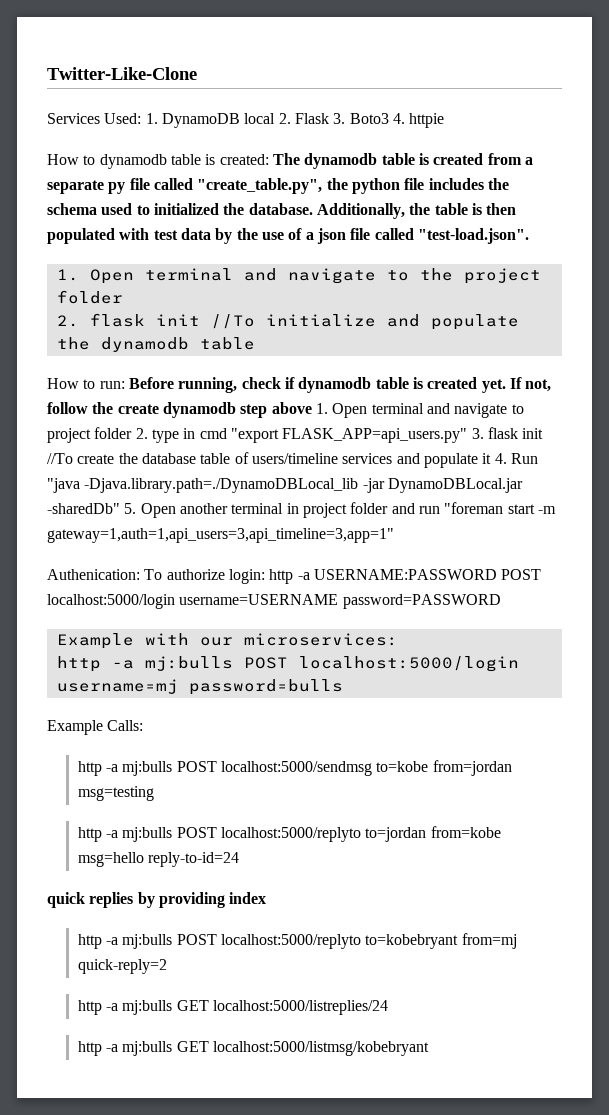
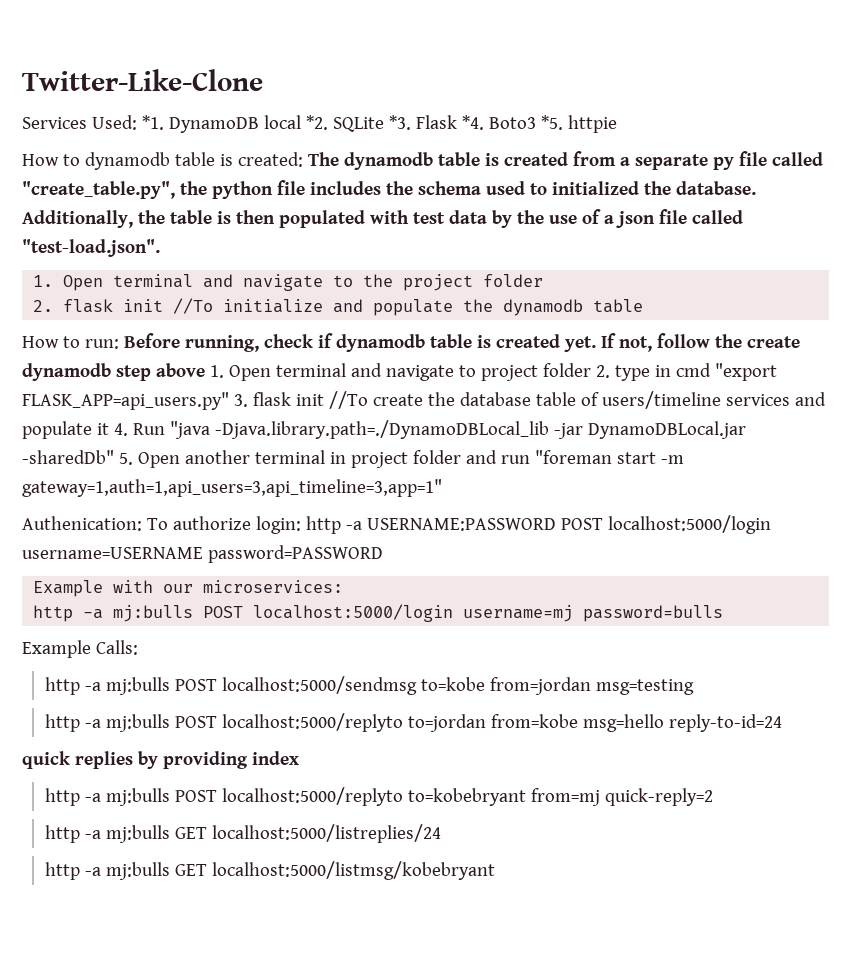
[145,113,158,124] 1. -> [141,115,164,130] *1.
[278,113,405,124] 2. Flask 3. Boto3 4. -> [305,115,563,132] *2. SQLite *3. Flask *4. Boto3 *5.

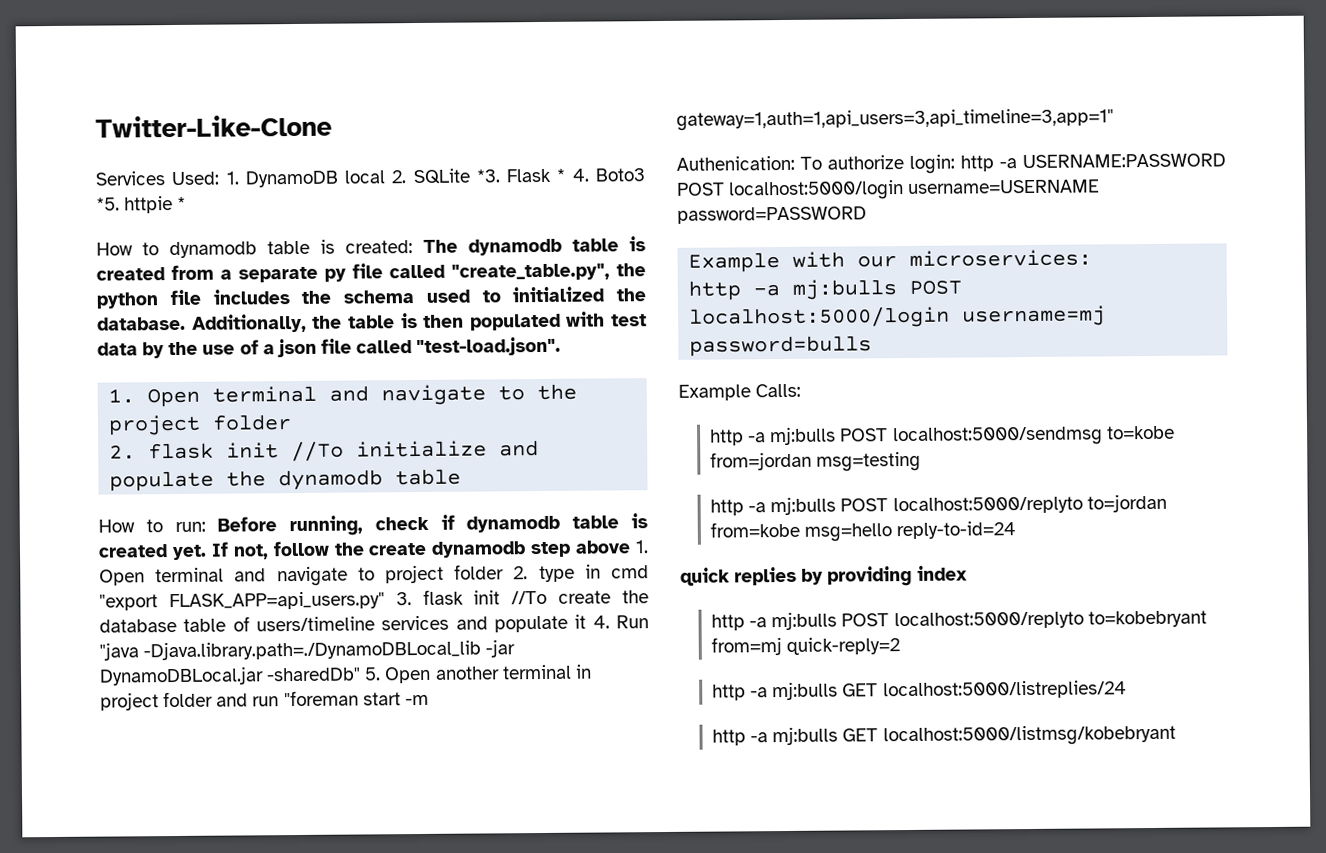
[141,115,164,130] *1. -> [225,171,240,185] 1.
[305,115,328,130] *2. -> [391,170,407,184] 2.
[461,115,484,130] *4. -> [556,168,589,182] * 4.
(617, 124) none -> [177,196,187,210] *

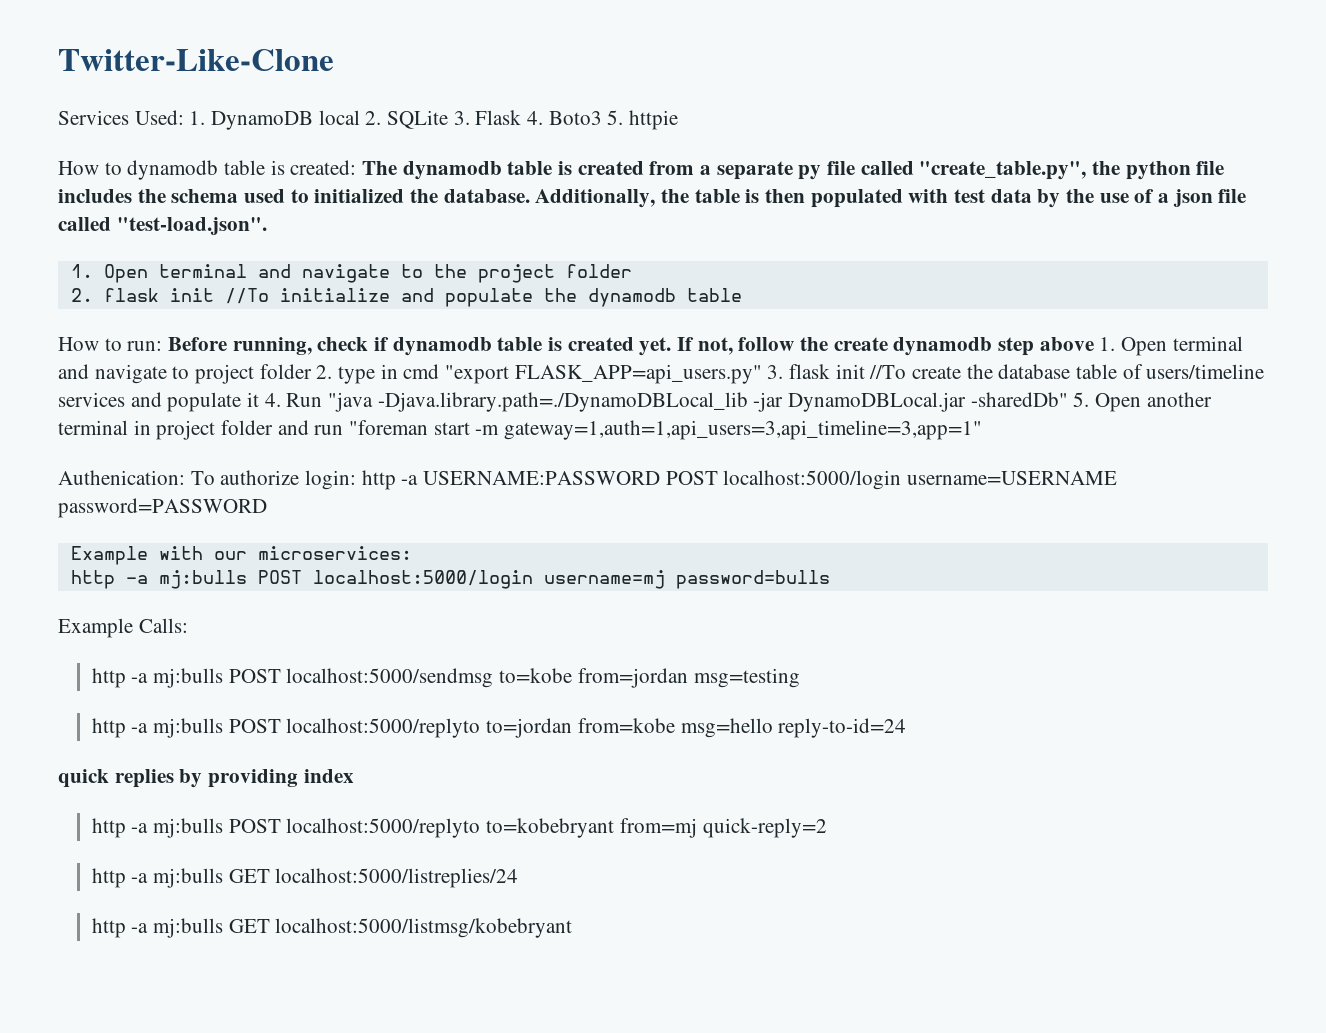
[475,168,566,183] *3. Flask * -> [453,110,522,125] 3. Flask
[96,197,120,211] *5. -> [607,110,624,125] 5.
[177,196,187,210] * -> (679, 120) none

